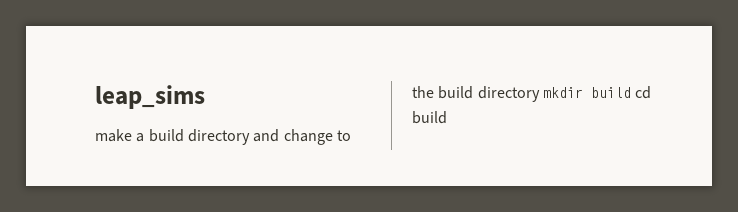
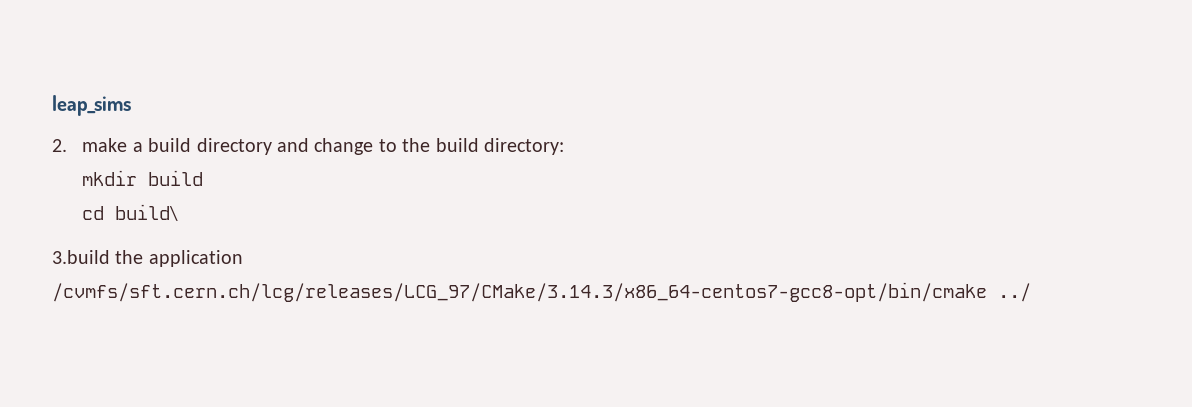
(205, 97) none -> [52,139,67,152] 2.
[477,86,540,102] directory -> [484,138,565,155] directory: //
[635,86,652,99] [412,111,447,124] cd build -> [82,204,179,221] [52,250,243,267] [52,282,1031,302] // cd build\ // 3.build the application /cvmfs/sft.cern.ch/lcg/releases/LCG_97/CMake/3.14.3/x86_64-centos7-gcc8-opt/bin/cmake ../

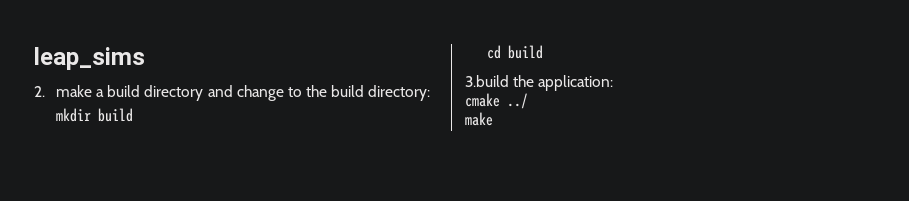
[115,204,179,221] build\ -> [507,45,543,59] build
[148,250,243,267] [52,282,987,302] application /cvmfs/sft.cern.ch/lcg/releases/LCG_97/CMake/3.14.3/x86_64-centos7-gcc8-opt/bin/cmake -> [538,75,614,91] [465,93,500,107] application: // cmake
(1031, 292) none -> [465,112,493,126] // make

